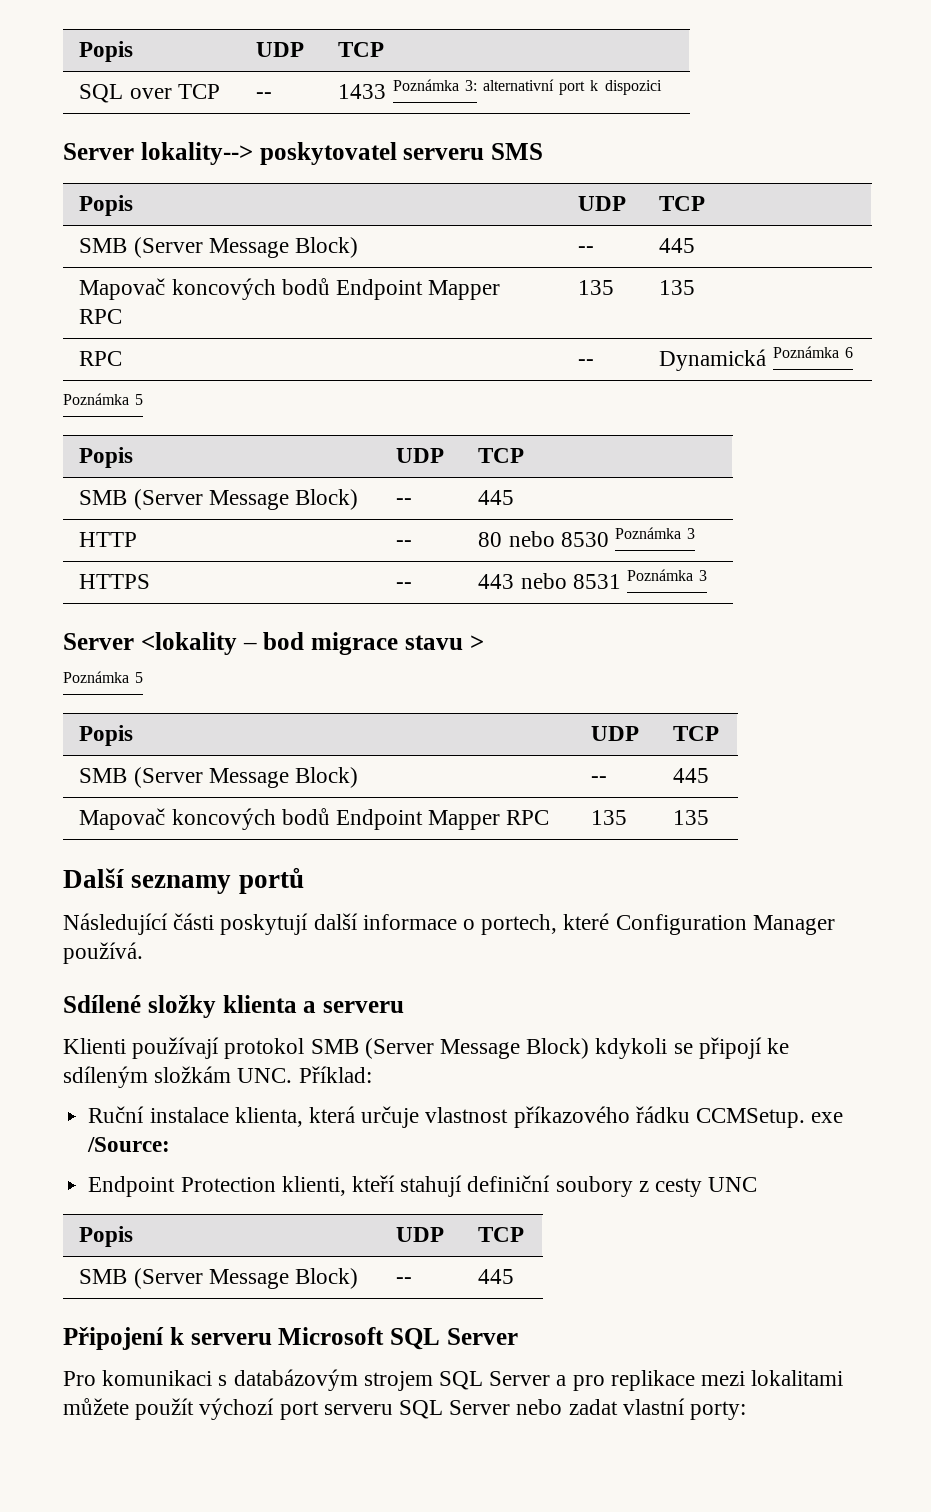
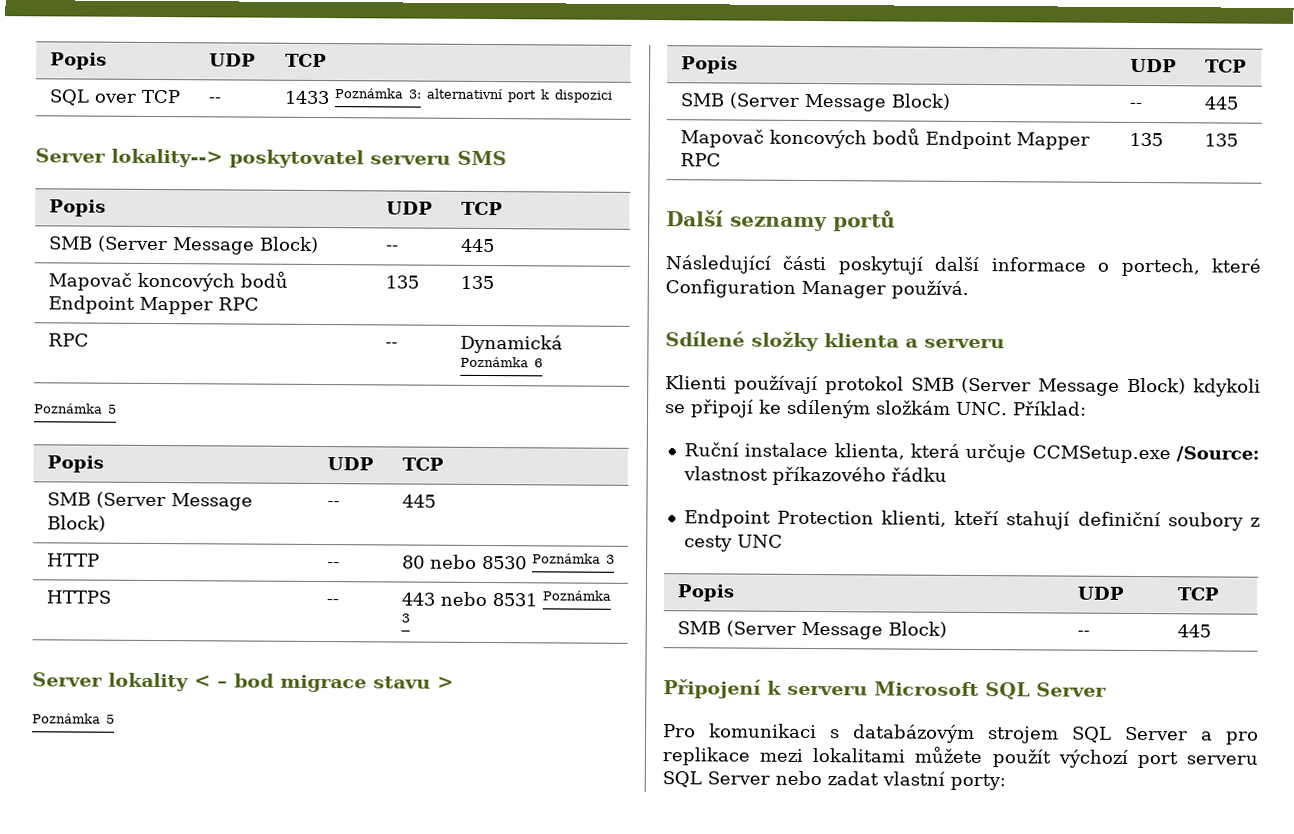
[140,632,237,655] <lokality -> [108,672,211,692] lokality <
(420, 1117) none -> [1031,445,1260,464] CCMSetup.exe /Source:
[695,1108,844,1128] [87,1137,171,1152] CCMSetup. exe /Source: -> (947, 474) none

